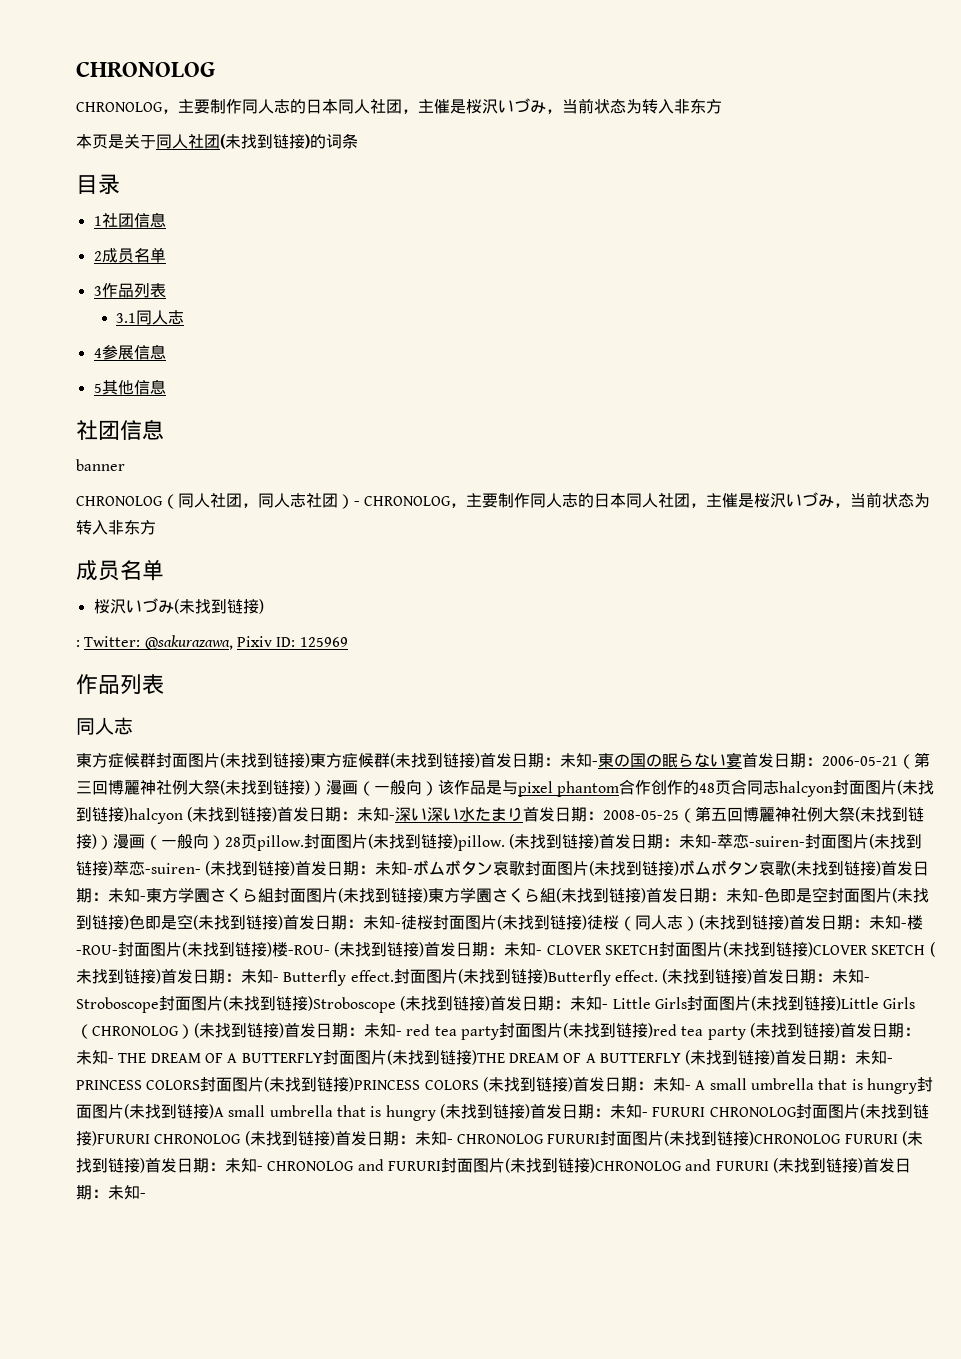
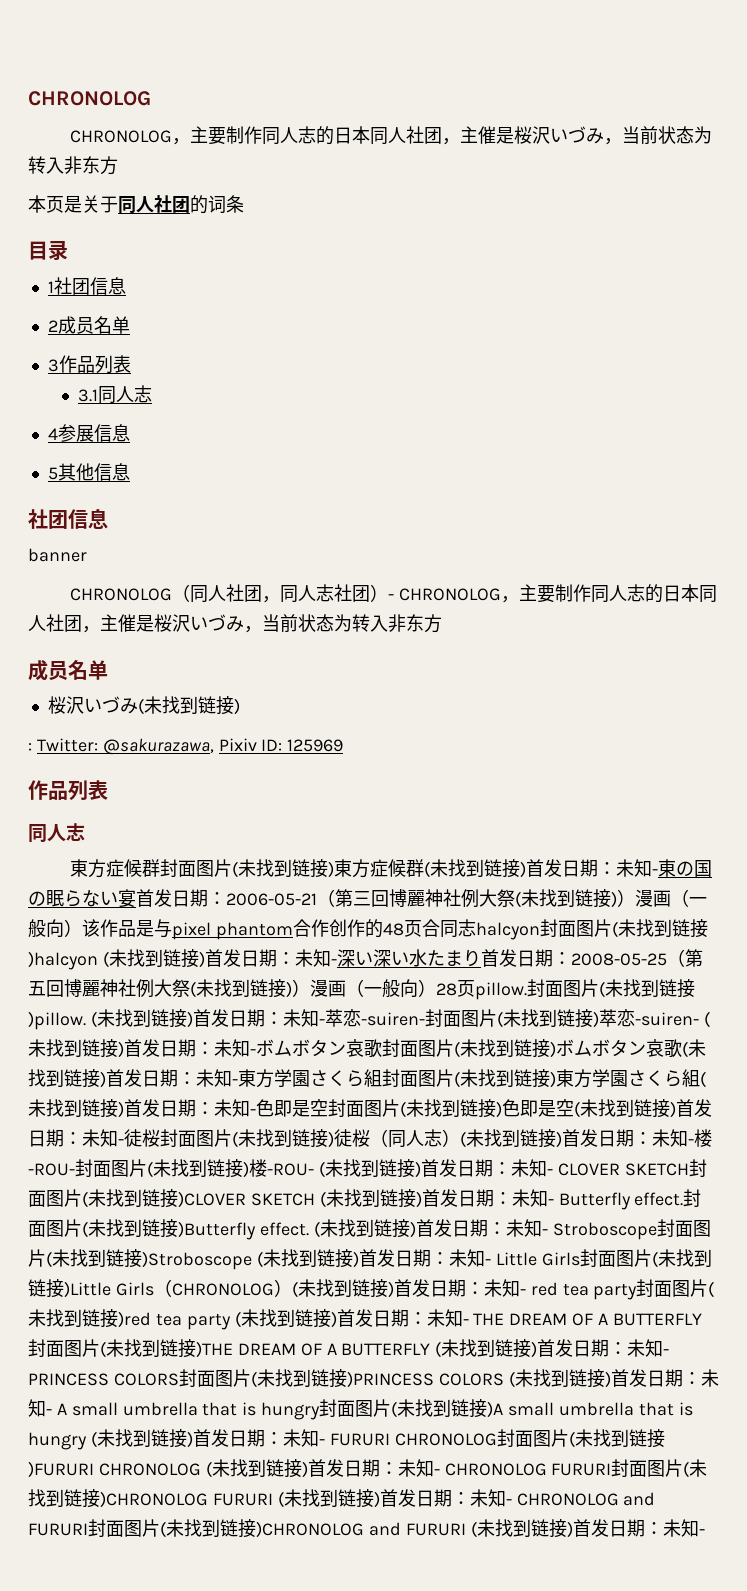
[220,134,310,149] (未找到链接) -> (190, 204) none

